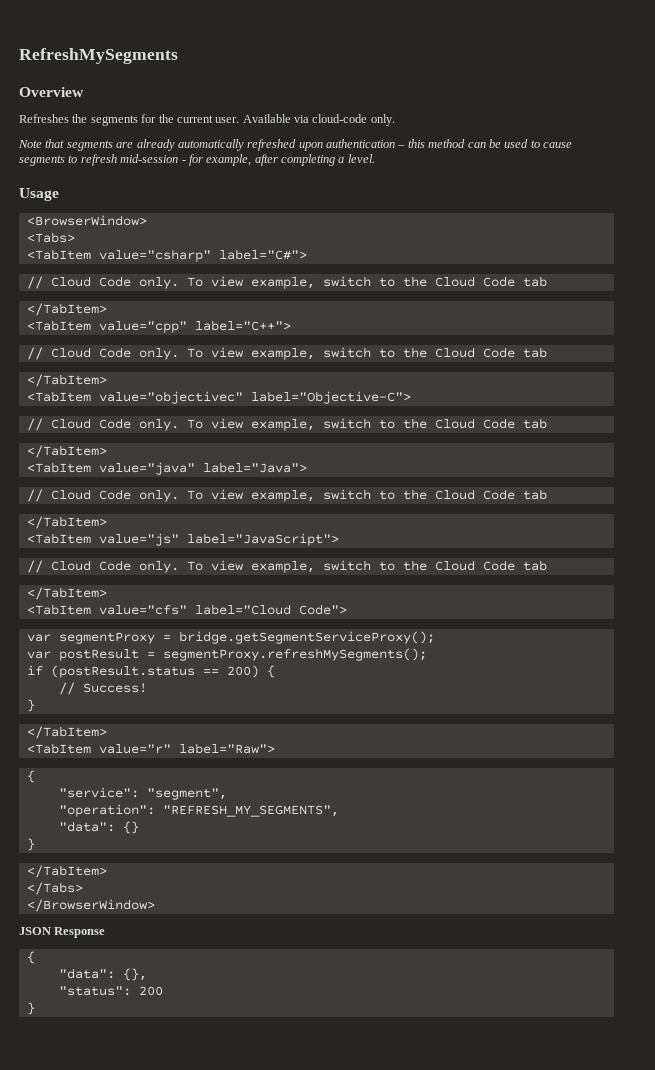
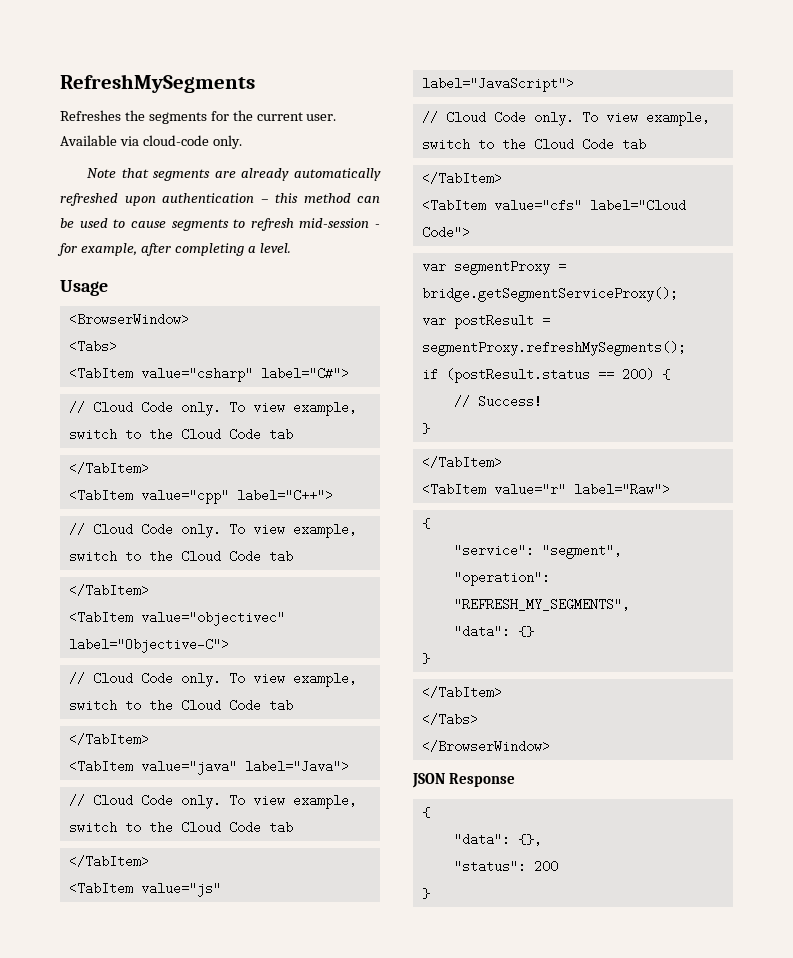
[19,87,84,97] // Overview -> (255, 83) none

